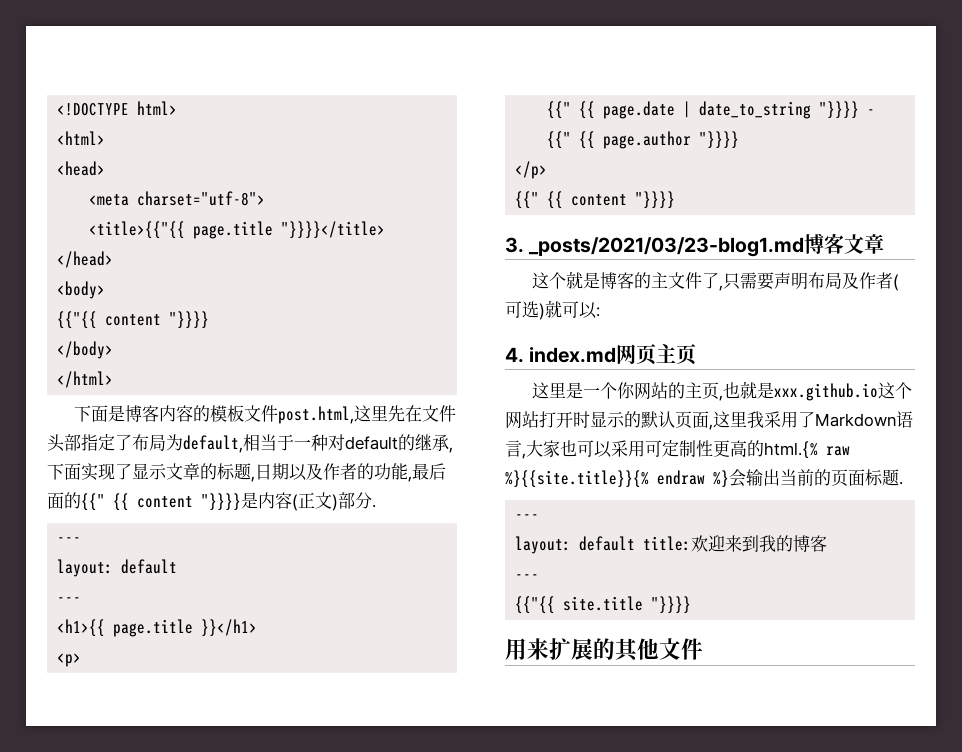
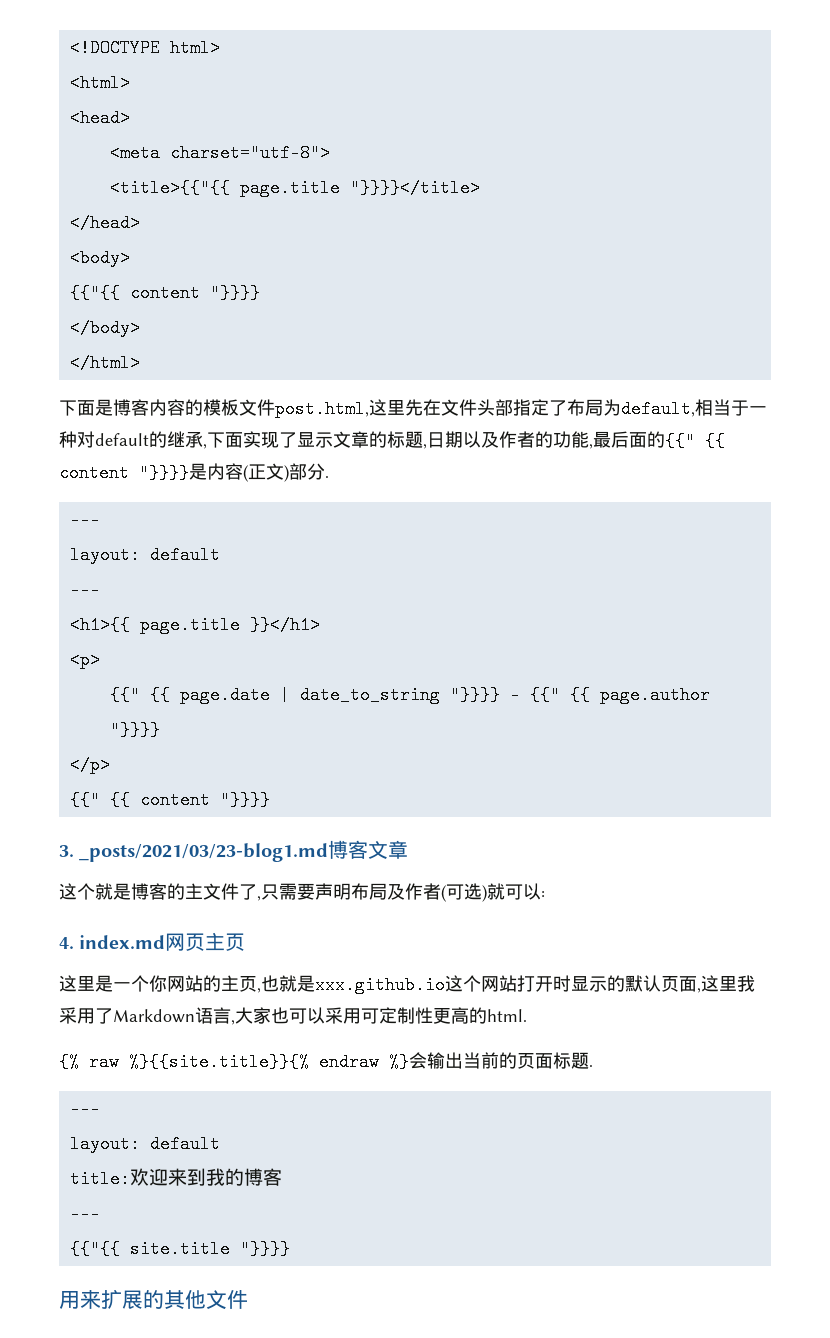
[764,441,818,459] html.{% -> [487,1009,527,1022] [59,1053,79,1071] html. // {%
(636, 543) none -> (220, 1144) //

